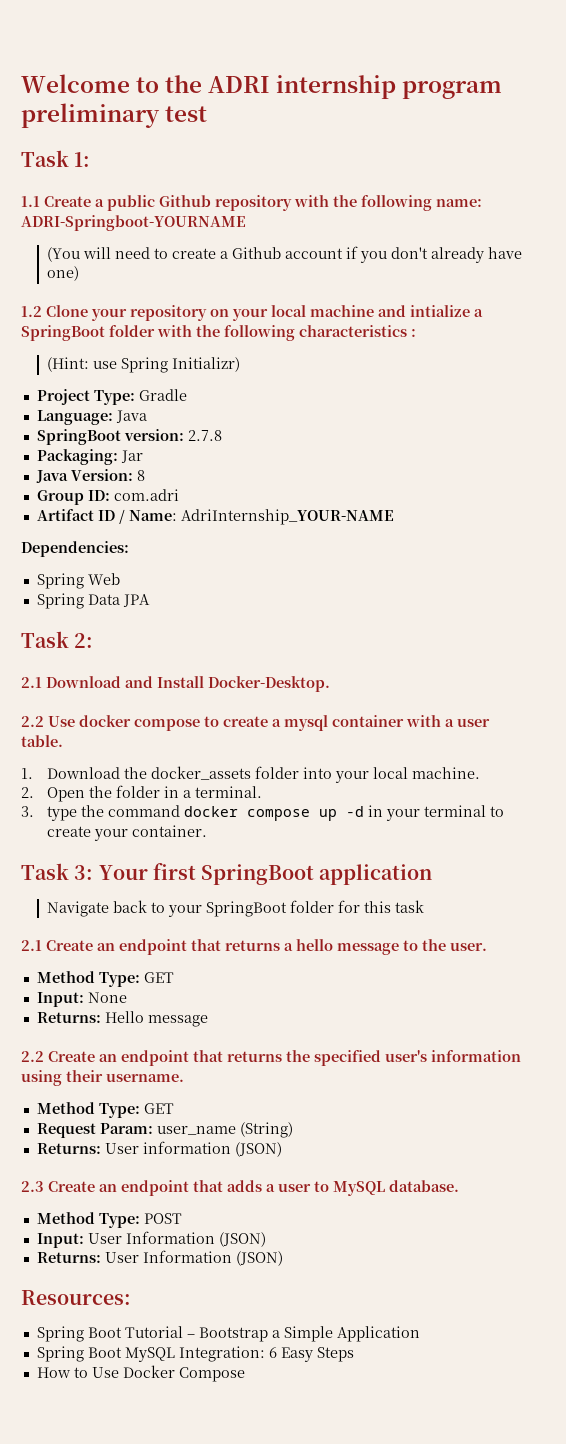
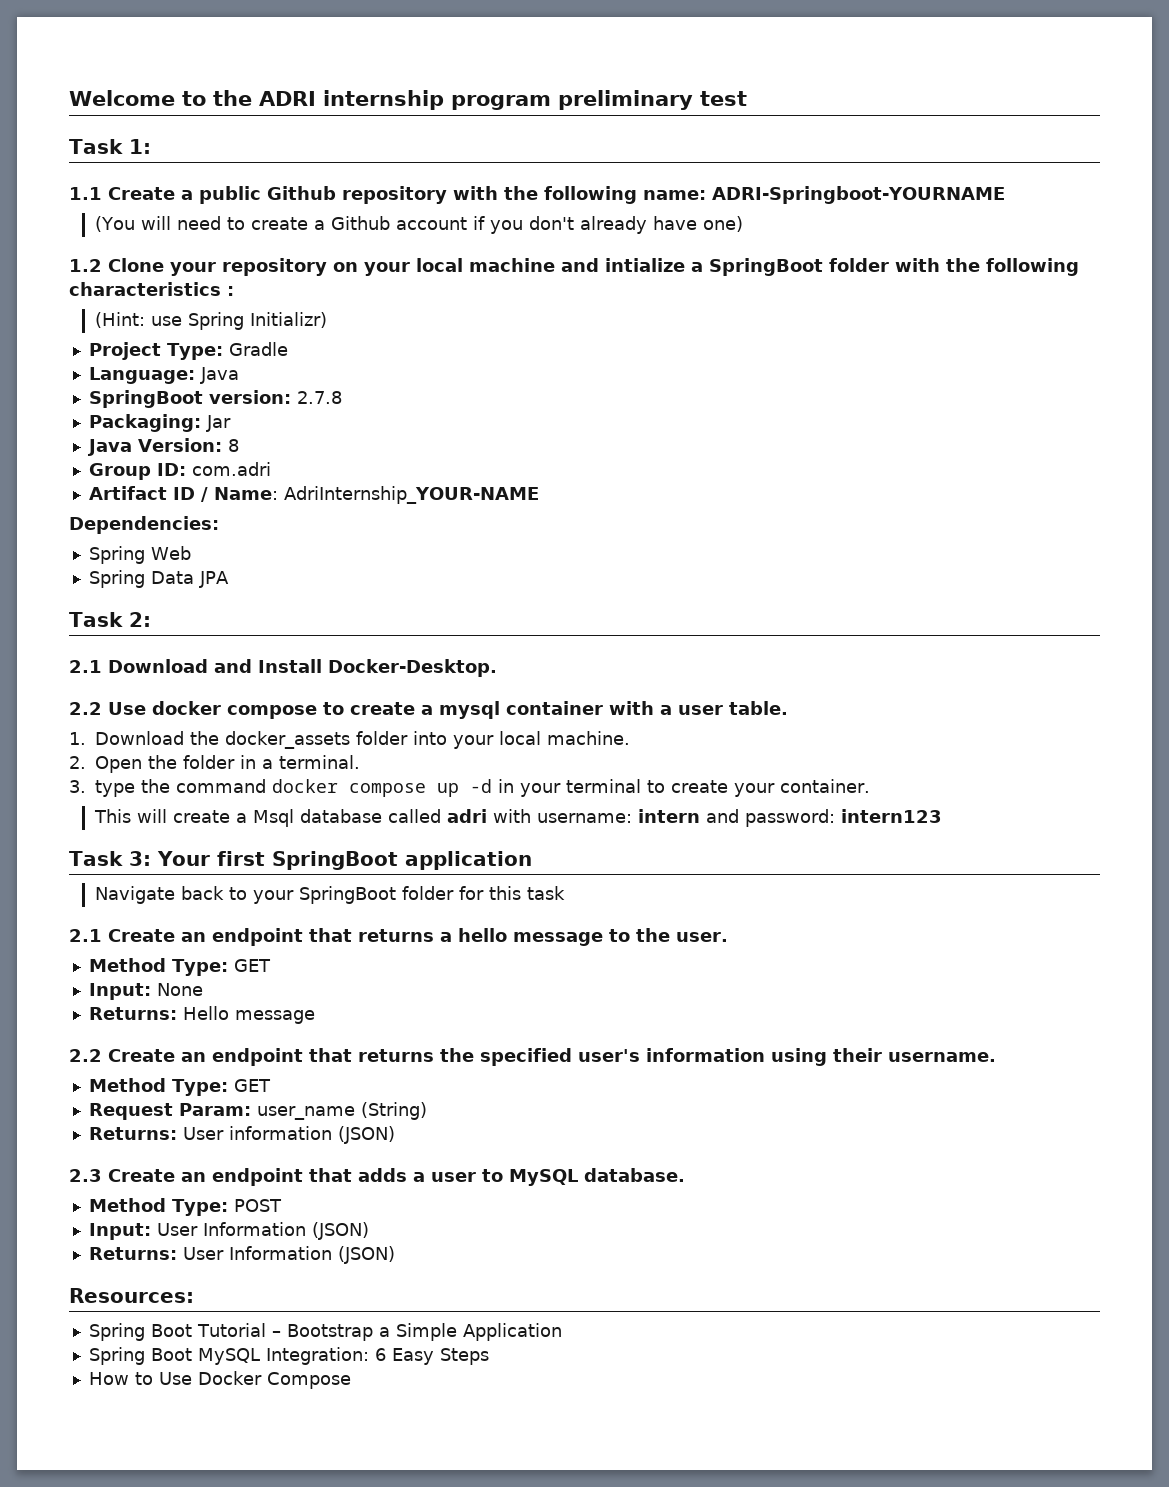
(207, 831) none -> [93,809,942,827] // This will create a Msql database called adri with username: intern and password: intern123

